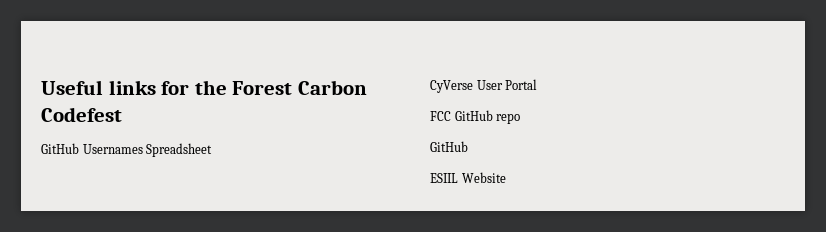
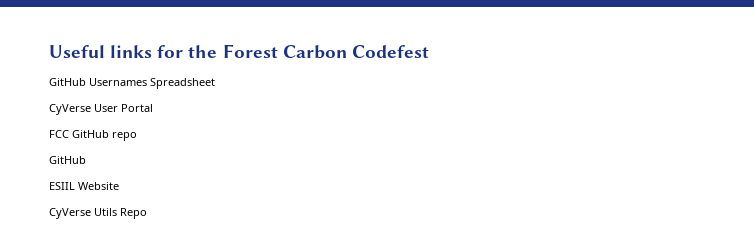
(506, 177) none -> [49,208,147,219] // CyVerse Utils Repo

